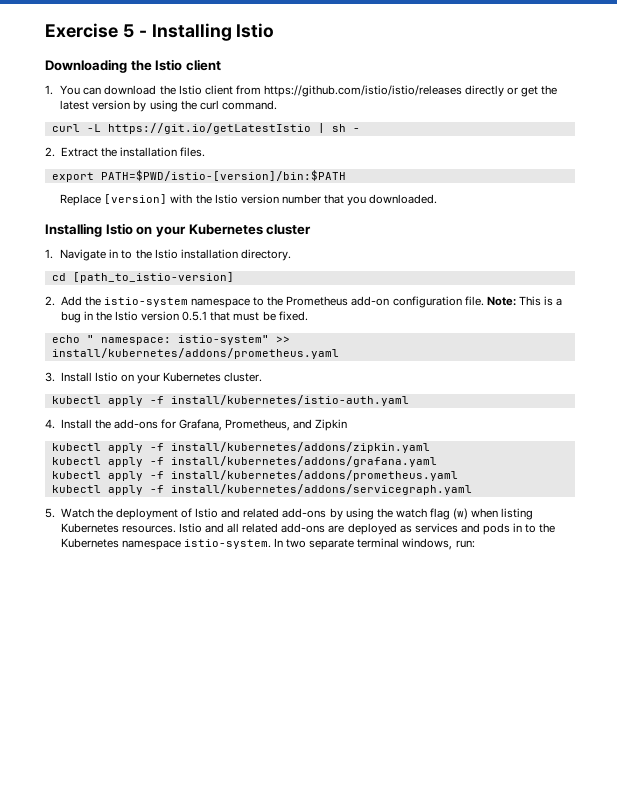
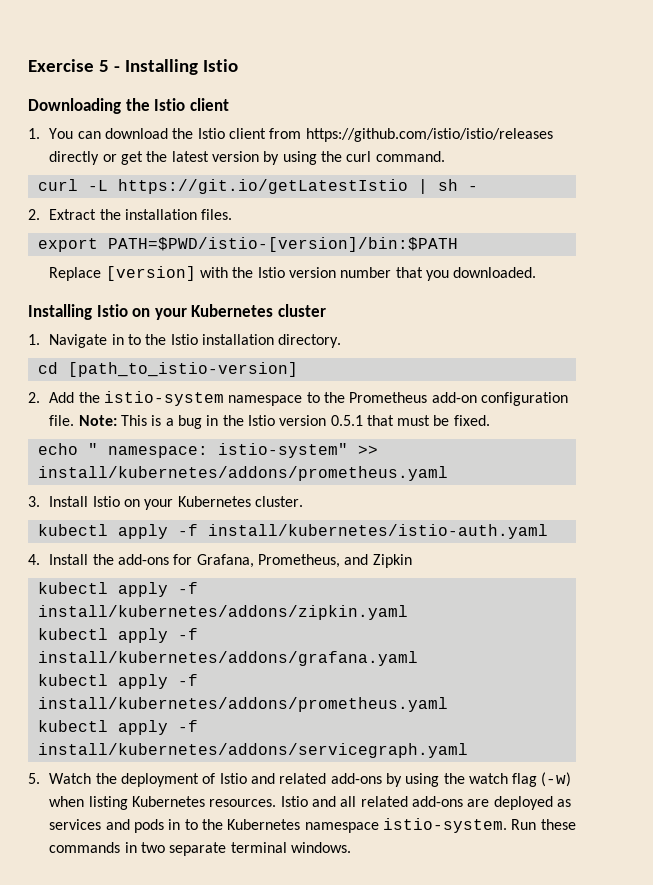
[453,508,469,520] (w) -> [541,772,572,787] (-w)
[274,538,284,547] In -> [511,819,576,830] [49,842,137,853] Run these commands in
[402,538,475,550] windows, run: -> [290,842,351,853] windows.

